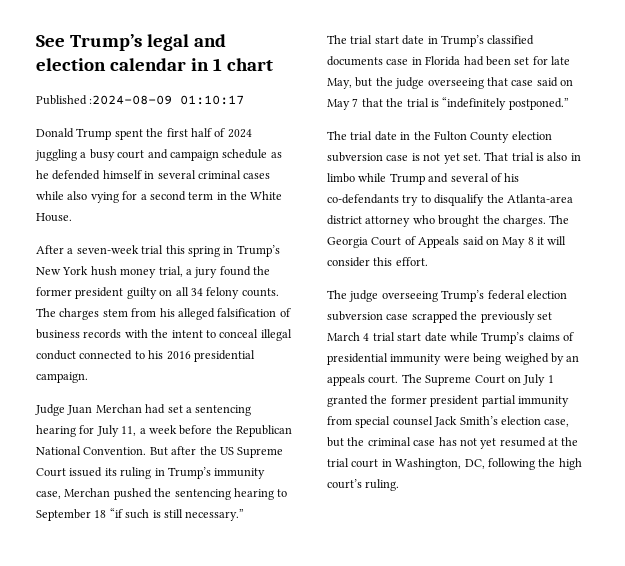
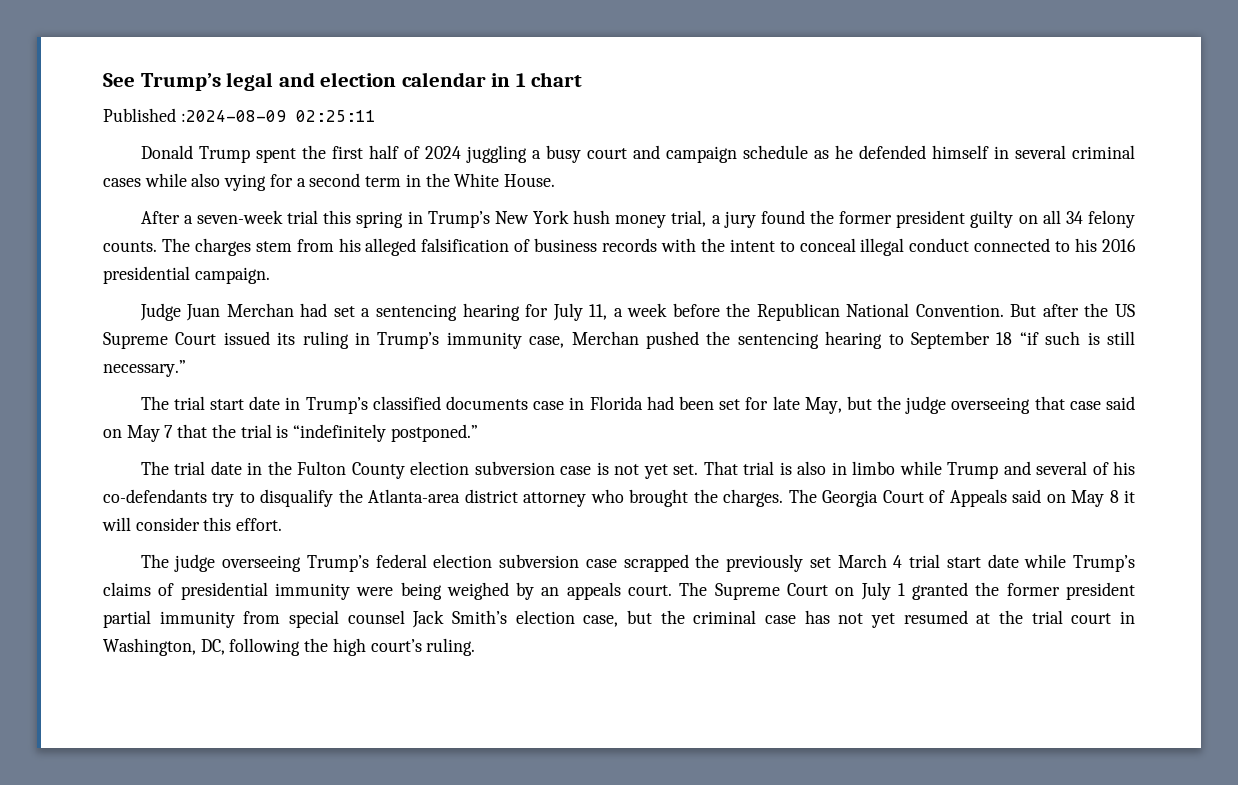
[180,95,245,105] 01:10:17 -> [295,110,376,122] 02:25:11

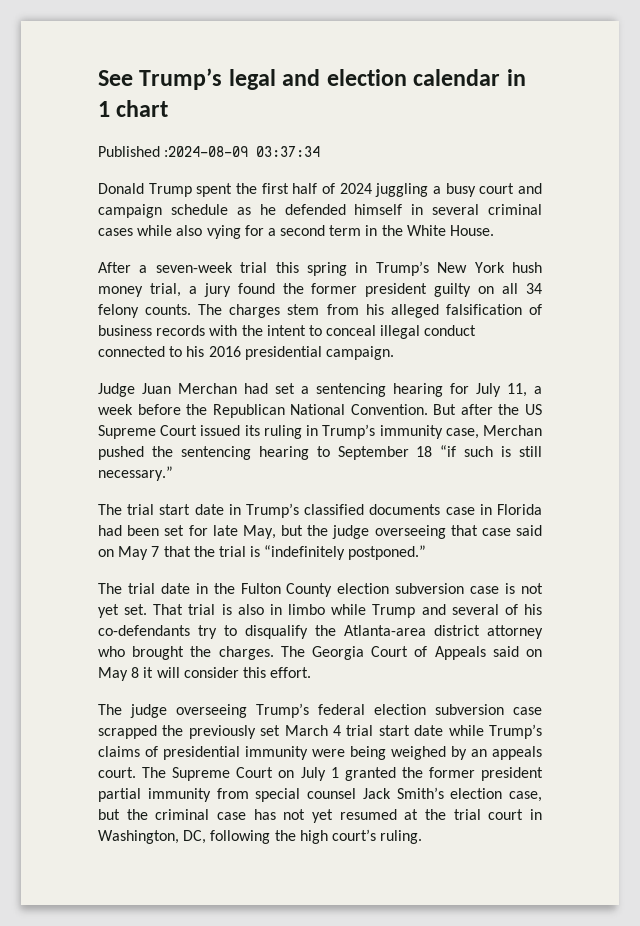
[295,110,376,122] 02:25:11 -> [256,146,321,157] 03:37:34

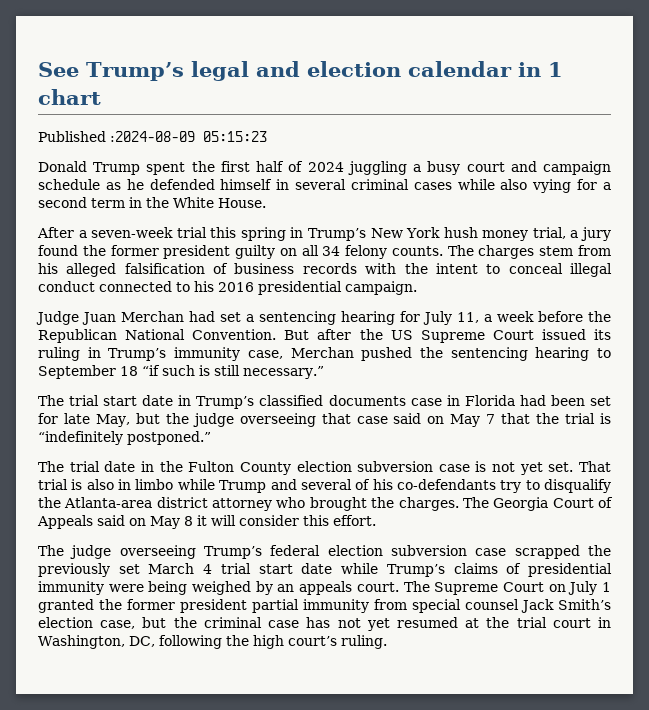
[256,146,321,157] 03:37:34 -> [203,131,267,142] 05:15:23

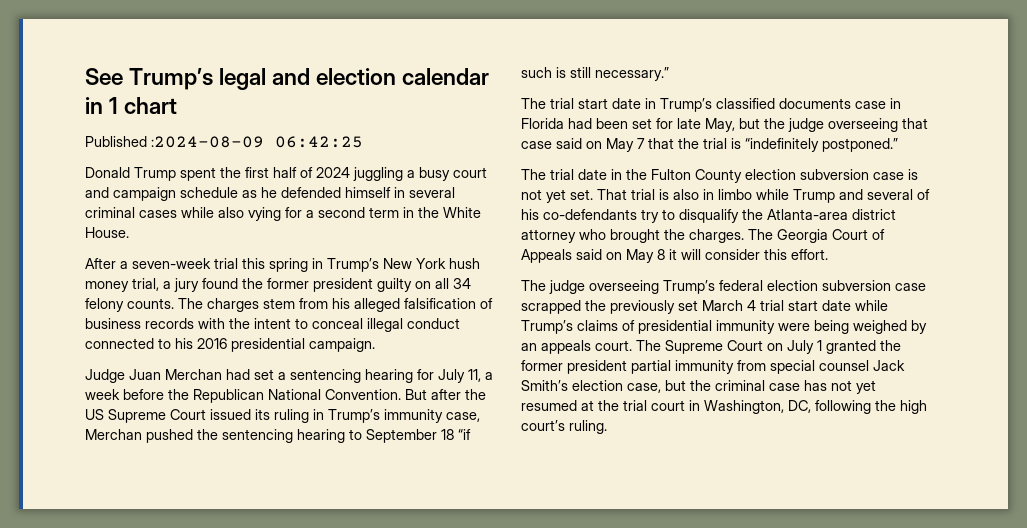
[203,131,267,142] 05:15:23 -> [275,136,363,148] 06:42:25

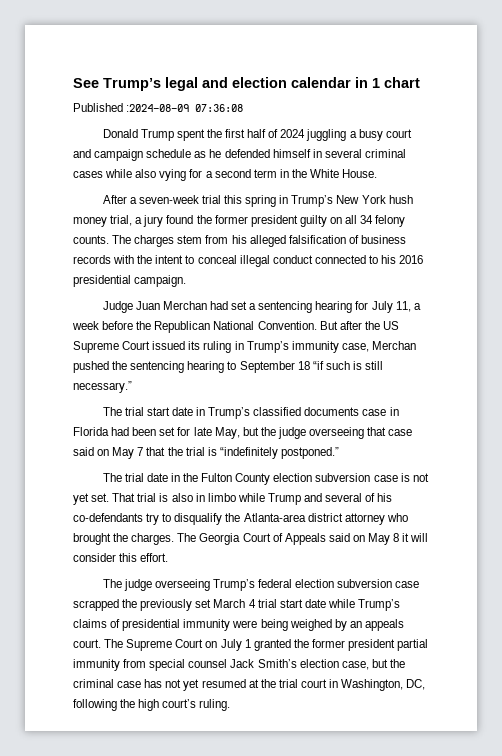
[275,136,363,148] 06:42:25 -> [195,104,244,112] 07:36:08

